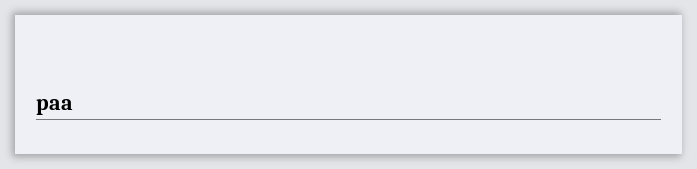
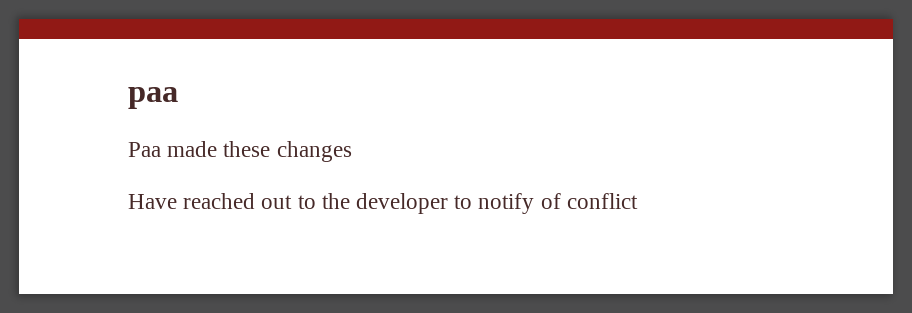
(73, 107) none -> [128,141,352,162] [128,193,638,214] // Paa made these changes // Have reached out to the developer to notify of conflict

